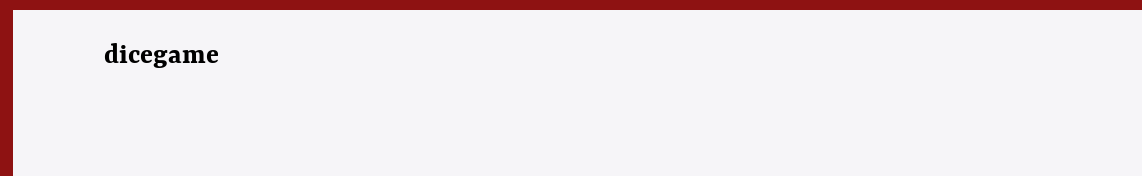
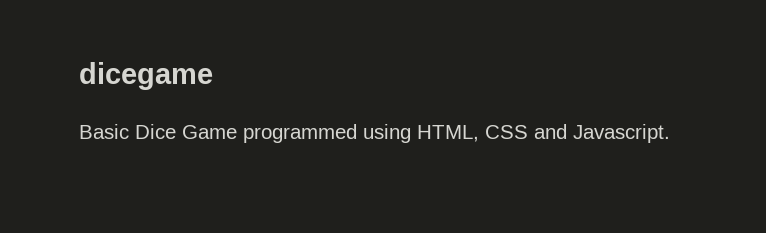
(219, 55) none -> [79,124,670,143] // Basic Dice Game programmed using HTML, CSS and Javascript.

